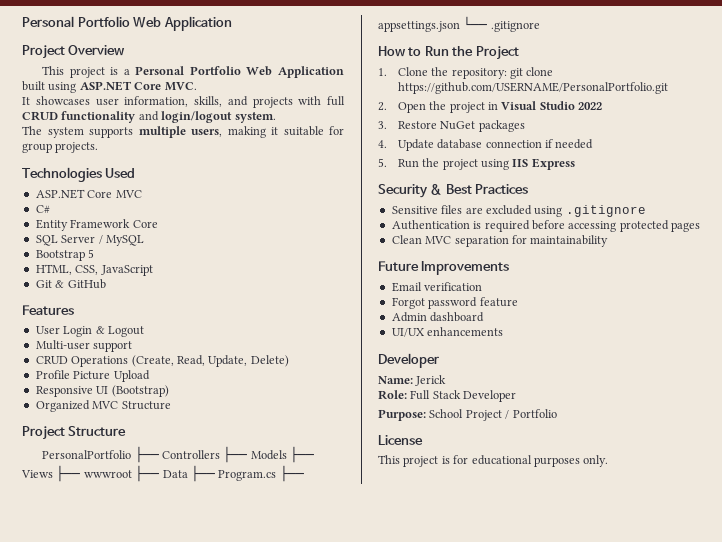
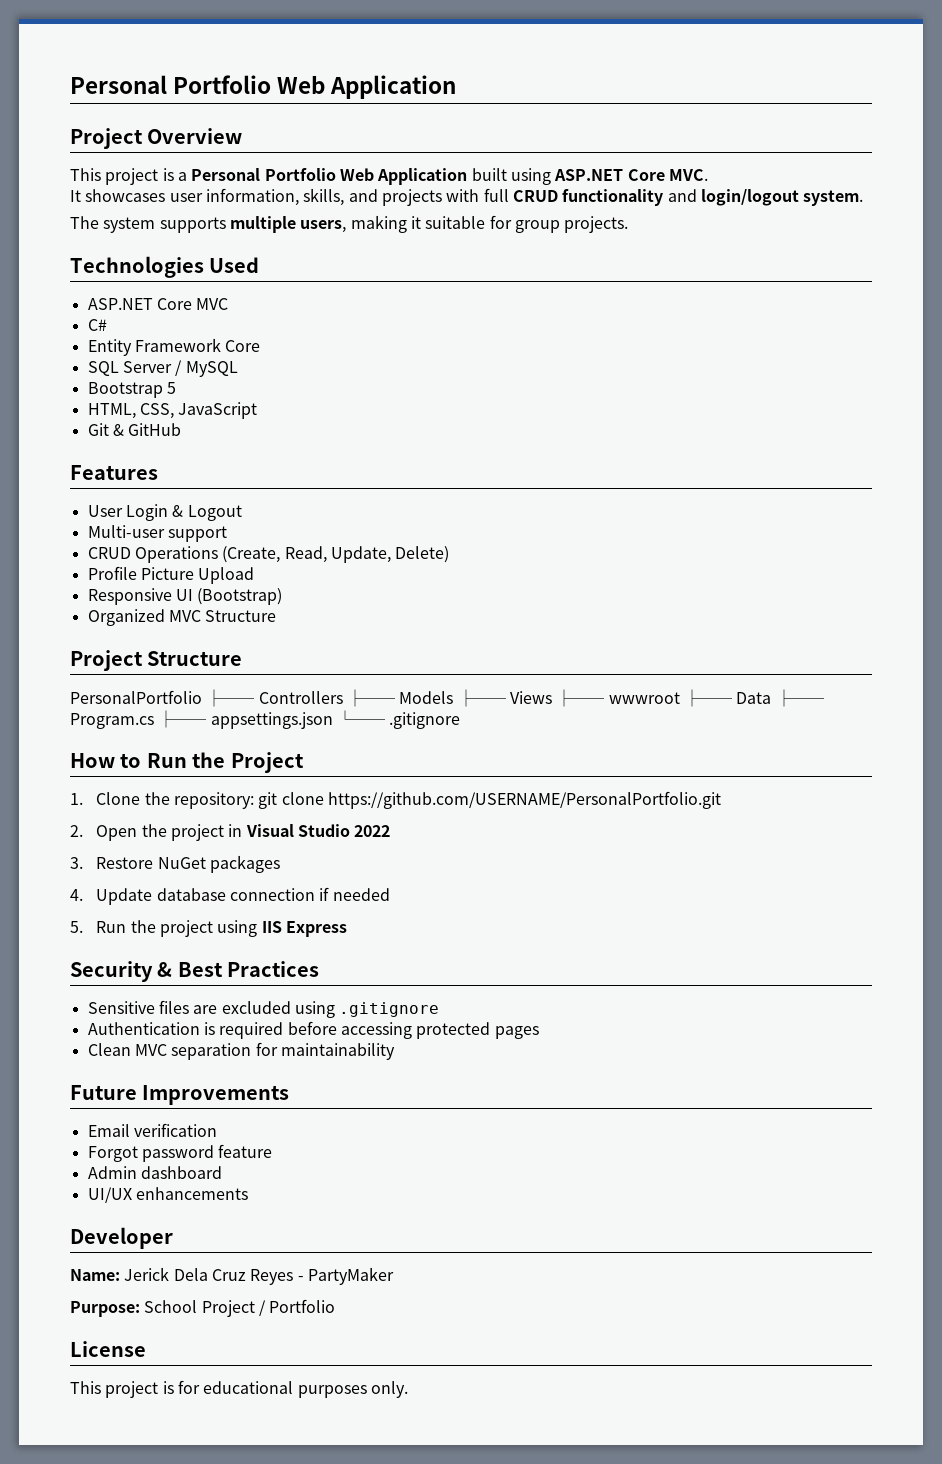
[378,390,517,402] // Role: Full Stack Developer -> [173,1267,394,1285] Dela Cruz Reyes - PartyMaker

